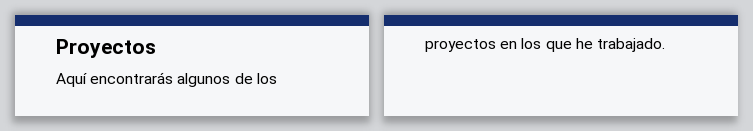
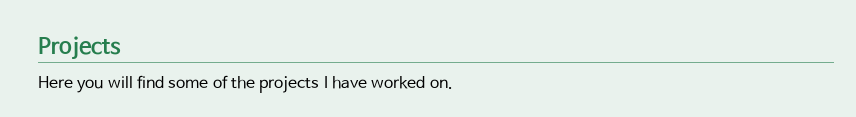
[56,39,156,58] [56,72,277,87] [425,38,665,52] Proyectos // Aquí encontrarás algunos de los proyectos en los que he trabajado. -> [38,36,121,60] [38,75,453,93] Projects // Here you will find some of the projects I have worked on.

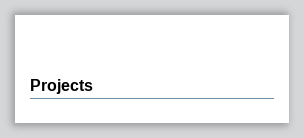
[38,75,453,93] // Here you will find some of the projects I have worked on. -> (93, 86) none

